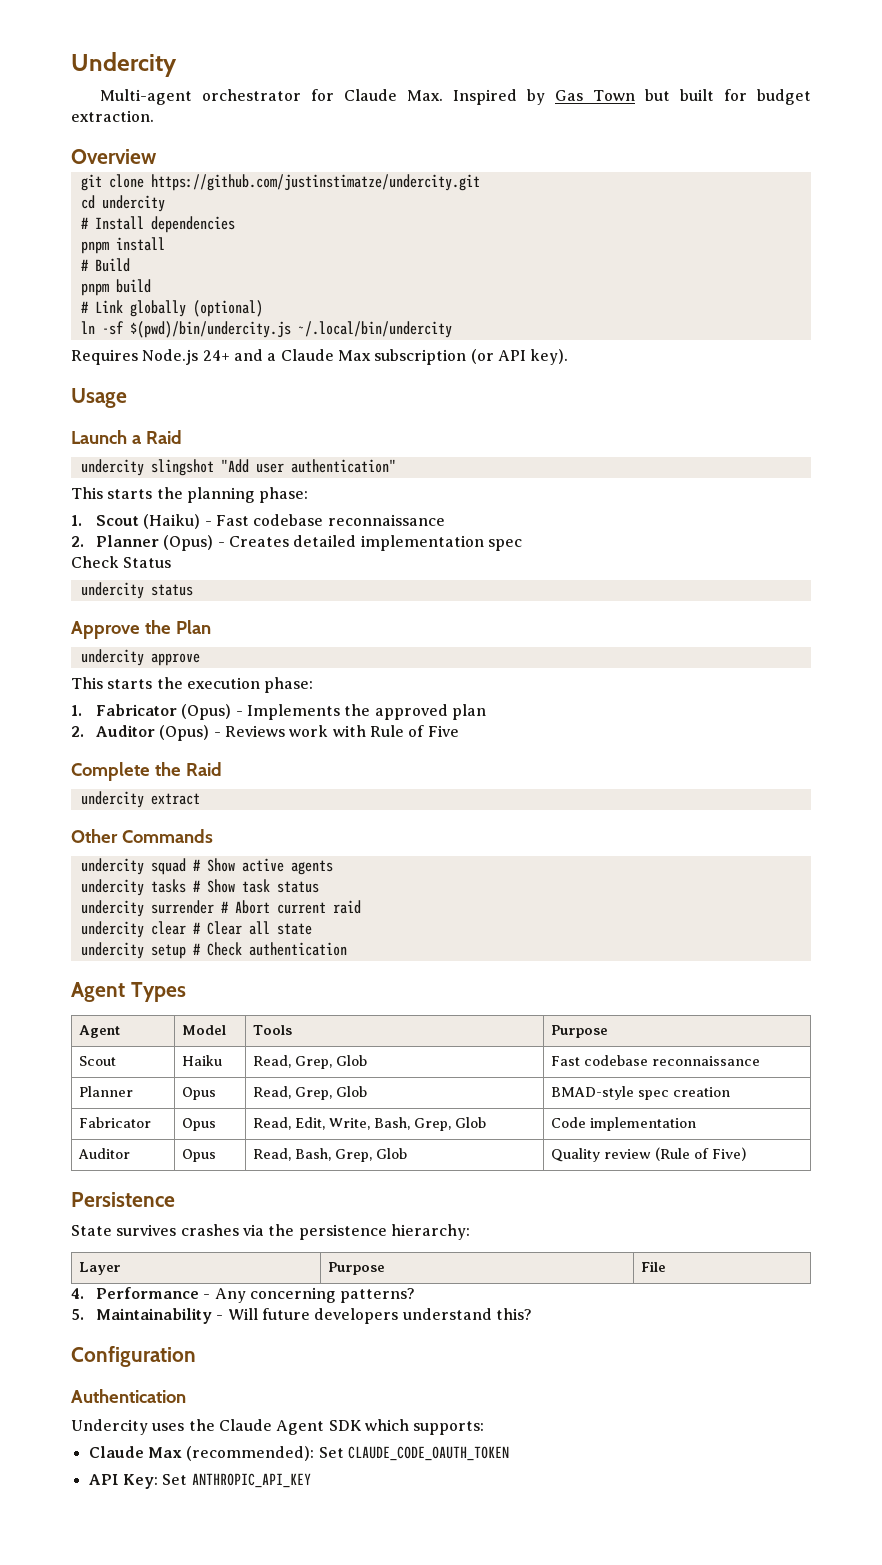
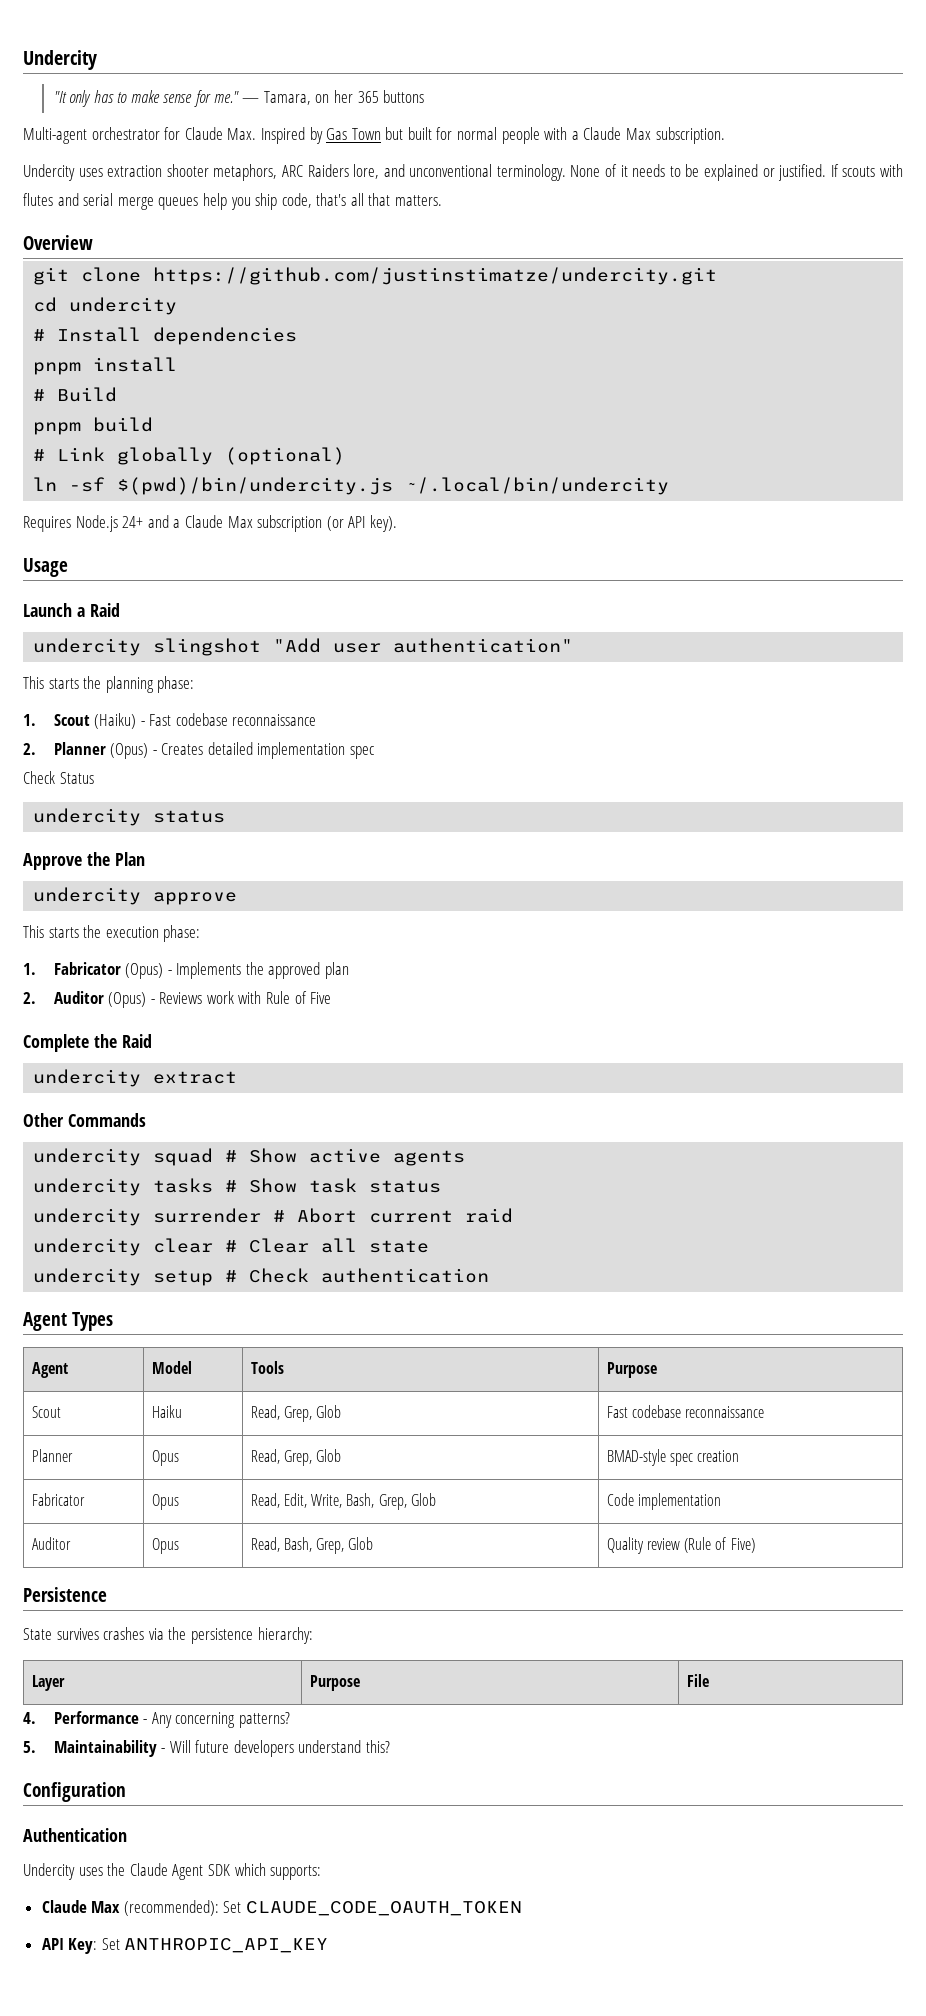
[71,52,177,77] Undercity -> [23,50,97,70] [53,90,425,107] Undercity // "It only has to make sense for me." — Tamara, on her 365 buttons
[756,89,811,105] [71,110,154,122] budget extraction. -> [457,127,725,144] [23,164,903,181] [23,193,443,210] normal people with a Claude Max subscription. // Undercity uses extraction shooter metaphors, ARC Raiders lore, and unconventional terminology. None of it needs to be explained or justified. If scouts with flutes and serial merge queues help you ship code, that's all that matters.

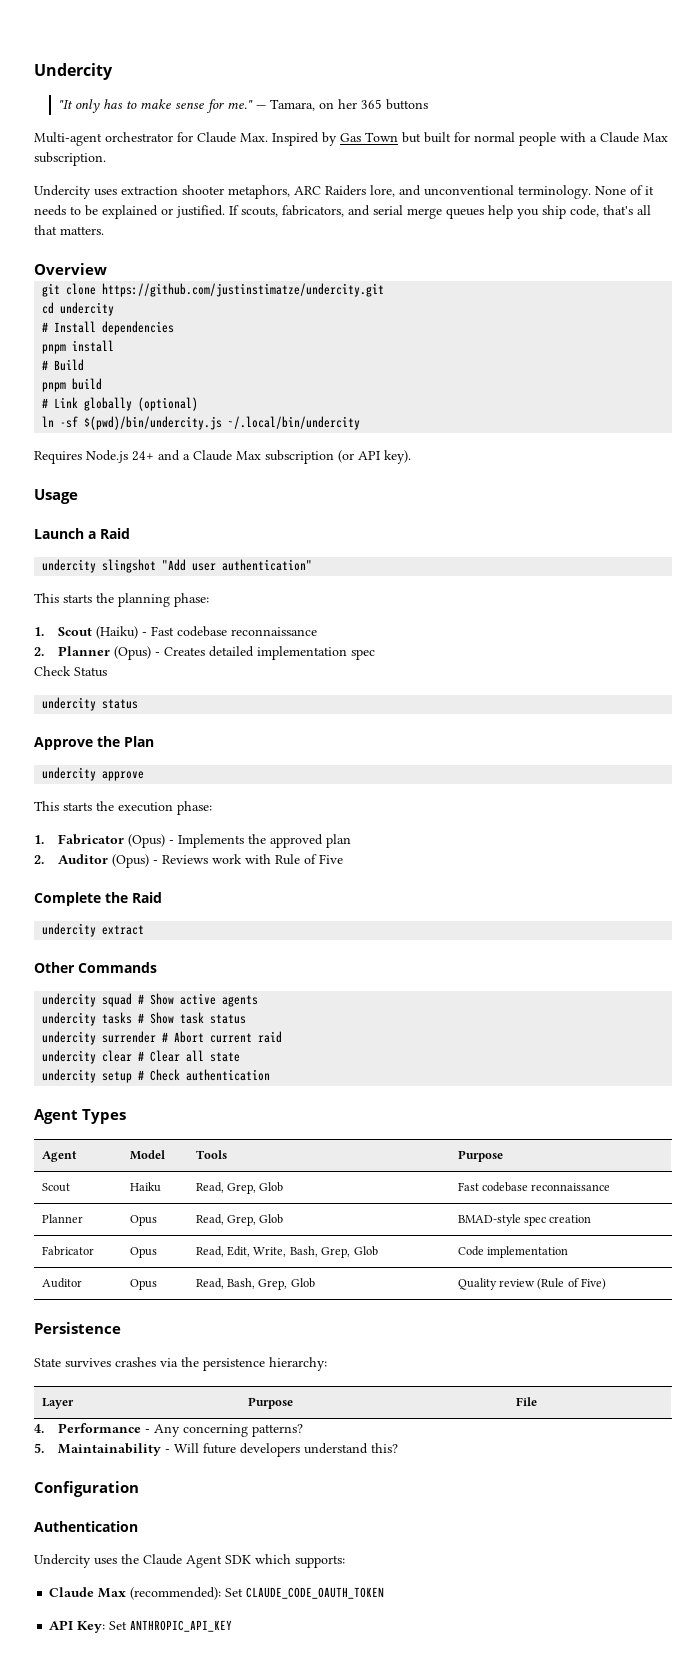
[842,164,903,177] [23,193,53,206] scouts with flutes -> [241,205,344,217] scouts, fabricators,

